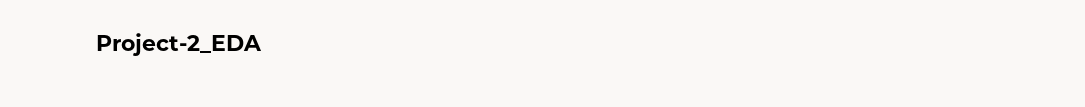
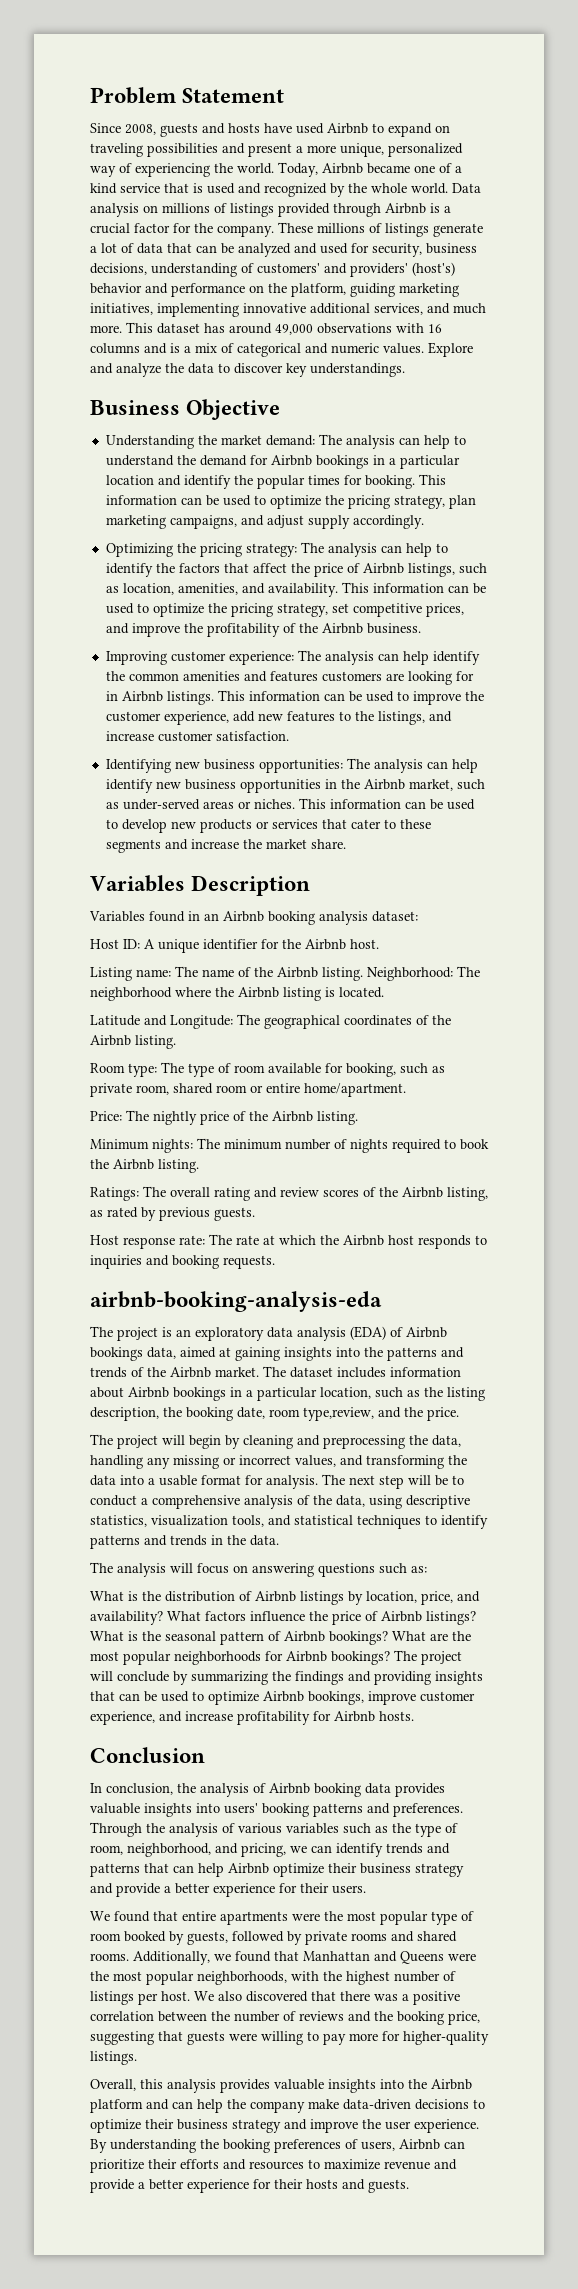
[96,33,262,56] Project-2_EDA -> [90,87,285,104] [90,123,450,137] [90,143,463,157] [90,162,462,177] [90,183,481,197] [90,203,451,217] [90,222,483,237] [90,243,477,257] [90,262,455,277] [90,283,459,297] [90,303,486,317] [90,322,442,335] [90,342,473,357] [90,363,405,377] [90,399,281,420] [105,434,466,449] [105,455,460,469] [105,474,446,489] [105,495,476,509] [105,515,424,529] [105,542,448,557] [105,563,487,577] [105,582,486,597] [105,603,464,617] [105,623,421,637] [105,650,480,665] [105,671,474,685] [105,690,484,705] [105,711,452,725] [105,731,289,742] [105,758,478,773] [105,779,485,793] [105,798,475,810] [105,819,431,833] [105,839,346,853] [90,875,311,896] [89,911,418,925] [90,939,379,953] [90,966,480,981] [90,987,384,1001] [90,1014,451,1029] [90,1035,176,1049] [90,1062,445,1077] [90,1083,406,1097] [90,1110,358,1125] [90,1138,489,1153] [90,1159,199,1173] [90,1186,488,1201] [90,1207,255,1221] [90,1234,487,1249] [90,1255,275,1269] [90,1291,382,1312] [90,1326,447,1341] [90,1347,464,1361] [90,1366,461,1378] [90,1387,485,1401] [90,1407,459,1421] [90,1434,461,1449] [90,1455,467,1469] [90,1474,464,1489] [90,1495,470,1509] [90,1515,488,1529] [90,1535,279,1549] [90,1562,427,1577] [90,1591,480,1605] [90,1611,476,1625] [90,1631,471,1645] [90,1650,462,1665] [90,1671,483,1685] [90,1691,475,1705] [90,1711,414,1725] [90,1747,205,1763] [90,1783,445,1797] [90,1803,463,1817] [90,1822,458,1837] [90,1843,450,1857] [90,1863,464,1877] [90,1883,366,1897] [90,1911,474,1925] [90,1931,457,1945] [90,1951,476,1965] [90,1971,456,1985] [90,1991,460,2005] [90,2011,480,2025] [90,2031,489,2045] [90,2051,137,2065] [90,2079,472,2093] [90,2099,485,2113] [90,2119,479,2133] [90,2139,465,2153] [90,2159,457,2173] [90,2179,409,2193] Problem Statement // Since 2008, guests and hosts have used Airbnb to expand on traveling possibilities and present a more unique, personalized way of experiencing the world. Today, Airbnb became one of a kind service that is used and recognized by the whole world. Data analysis on millions of listings provided through Airbnb is a crucial factor for the company. These millions of listings generate a lot of data that can be analyzed and used for security, business decisions, understanding of customers' and providers' (host's) behavior and performance on the platform, guiding marketing initiatives, implementing innovative additional services, and much more. This dataset has around 49,000 observations with 16 columns and is a mix of categorical and numeric values. Explore and analyze the data to discover key understandings. // Business Objective // Understanding the market demand: The analysis can help to understand the demand for Airbnb bookings in a particular location and identify the popular times for booking. This information can be used to optimize the pricing strategy, plan marketing campaigns, and adjust supply accordingly. // Optimizing the pricing strategy: The analysis can help to identify the factors that affect the price of Airbnb listings, such as location, amenities, and availability. This information can be used to optimize the pricing strategy, set competitive prices, and improve the profitability of the Airbnb business. // Improving customer experience: The analysis can help identify the common amenities and features customers are looking for in Airbnb listings. This information can be used to improve the customer experience, add new features to the listings, and increase customer satisfaction. // Identifying new business opportunities: The analysis can help identify new business opportunities in the Airbnb market, such as under-served areas or niches. This information can be used to develop new products or services that cater to these segments and increase the market share. // Variables Description // Variables found in an Airbnb booking analysis dataset: // Host ID: A unique identifier for the Airbnb host. // Listing name: The name of the Airbnb listing. Neighborhood: The neighborhood where the Airbnb listing is located. // Latitude and Longitude: The geographical coordinates of the Airbnb listing. // Room type: The type of room available for booking, such as private room, shared room or entire home/apartment. // Price: The nightly price of the Airbnb listing. // Minimum nights: The minimum number of nights required to book the Airbnb listing. // Ratings: The overall rating and review scores of the Airbnb listing, as rated by previous guests. // Host response rate: The rate at which the Airbnb host responds to inquiries and booking requests. // airbnb-booking-analysis-eda // The project is an exploratory data analysis (EDA) of Airbnb bookings data, aimed at gaining insights into the patterns and trends of the Airbnb market. The dataset includes information about Airbnb bookings in a particular location, such as the listing description, the booking date, room type,review, and the price. // The project will begin by cleaning and preprocessing the data, handling any missing or incorrect values, and transforming the data into a usable format for analysis. The next step will be to conduct a comprehensive analysis of the data, using descriptive statistics, visualization tools, and statistical techniques to identify patterns and trends in the data. // The analysis will focus on answering questions such as: // What is the distribution of Airbnb listings by location, price, and availability? What factors influence the price of Airbnb listings? What is the seasonal pattern of Airbnb bookings? What are the most popular neighborhoods for Airbnb bookings? The project will conclude by summarizing the findings and providing insights that can be used to optimize Airbnb bookings, improve customer experience, and increase profitability for Airbnb hosts. // Conclusion // In conclusion, the analysis of Airbnb booking data provides valuable insights into users' booking patterns and preferences. Through the analysis of various variables such as the type of room, neighborhood, and pricing, we can identify trends and patterns that can help Airbnb optimize their business strategy and provide a better experience for their users. // We found that entire apartments were the most popular type of room booked by guests, followed by private rooms and shared rooms. Additionally, we found that Manhattan and Queens were the most popular neighborhoods, with the highest number of listings per host. We also discovered that there was a positive correlation between the number of reviews and the booking price, suggesting that guests were willing to pay more for higher-quality listings. // Overall, this analysis provides valuable insights into the Airbnb platform and can help the company make data-driven decisions to optimize their business strategy and improve the user experience. By understanding the booking preferences of users, Airbnb can prioritize their efforts and resources to maximize revenue and provide a better experience for their hosts and guests.

